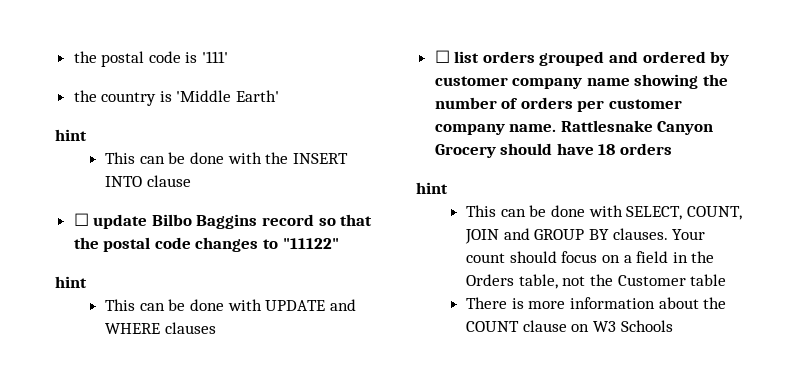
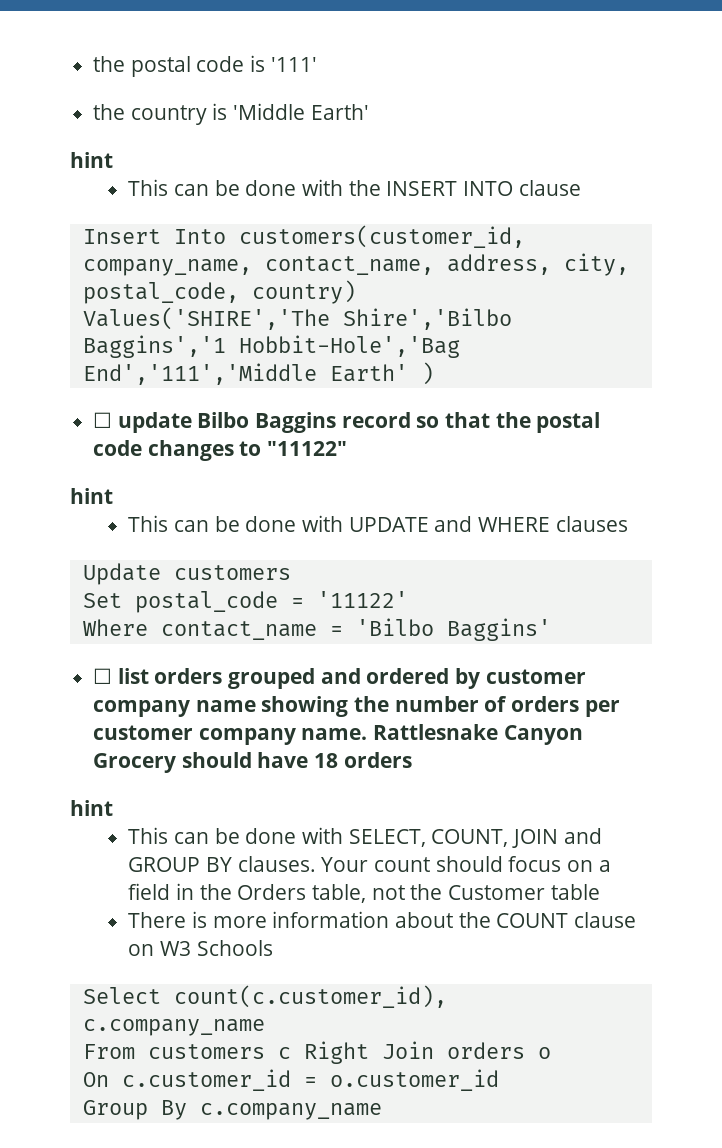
(191, 181) none -> [82,225,525,248] [82,253,629,276] [82,280,356,304] [82,307,512,330] [82,335,460,358] [82,362,434,385] // Insert Into customers(customer_id, company_name, contact_name, address, city, postal_code, country) // Values('SHIRE','The Shire','Bilbo Baggins','1 Hobbit-Hole','Bag End','111','Middle Earth' )
(216, 328) none -> [82,563,291,585] [82,591,408,613] [82,618,551,641] // Update customers // Set postal_code = '11122' // Where contact_name = 'Bilbo Baggins'
(673, 326) none -> [82,985,447,1008] [82,1019,265,1036] [82,1041,551,1064] [82,1069,499,1091] [82,1100,382,1120] // Select count(c.customer_id), c.company_name // From customers c Right Join orders o // On c.customer_id = o.customer_id // Group By c.company_name

